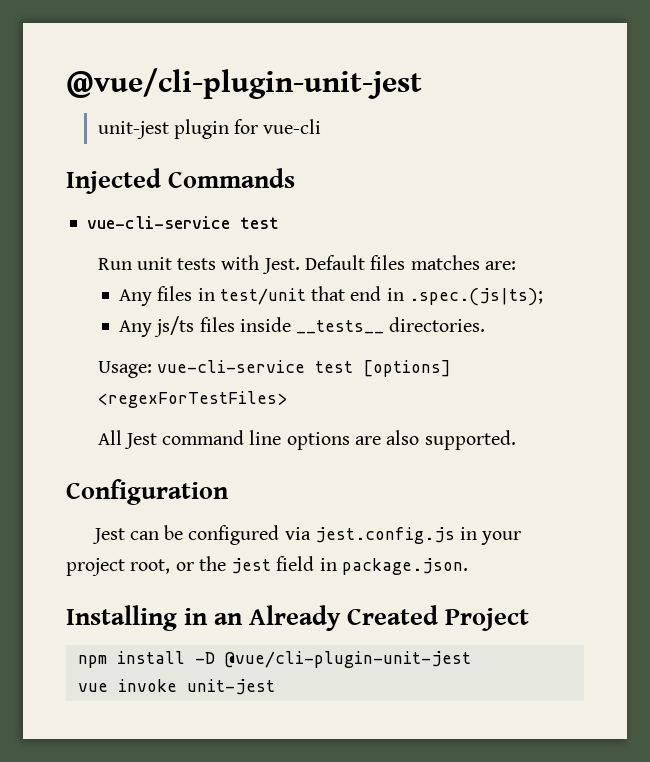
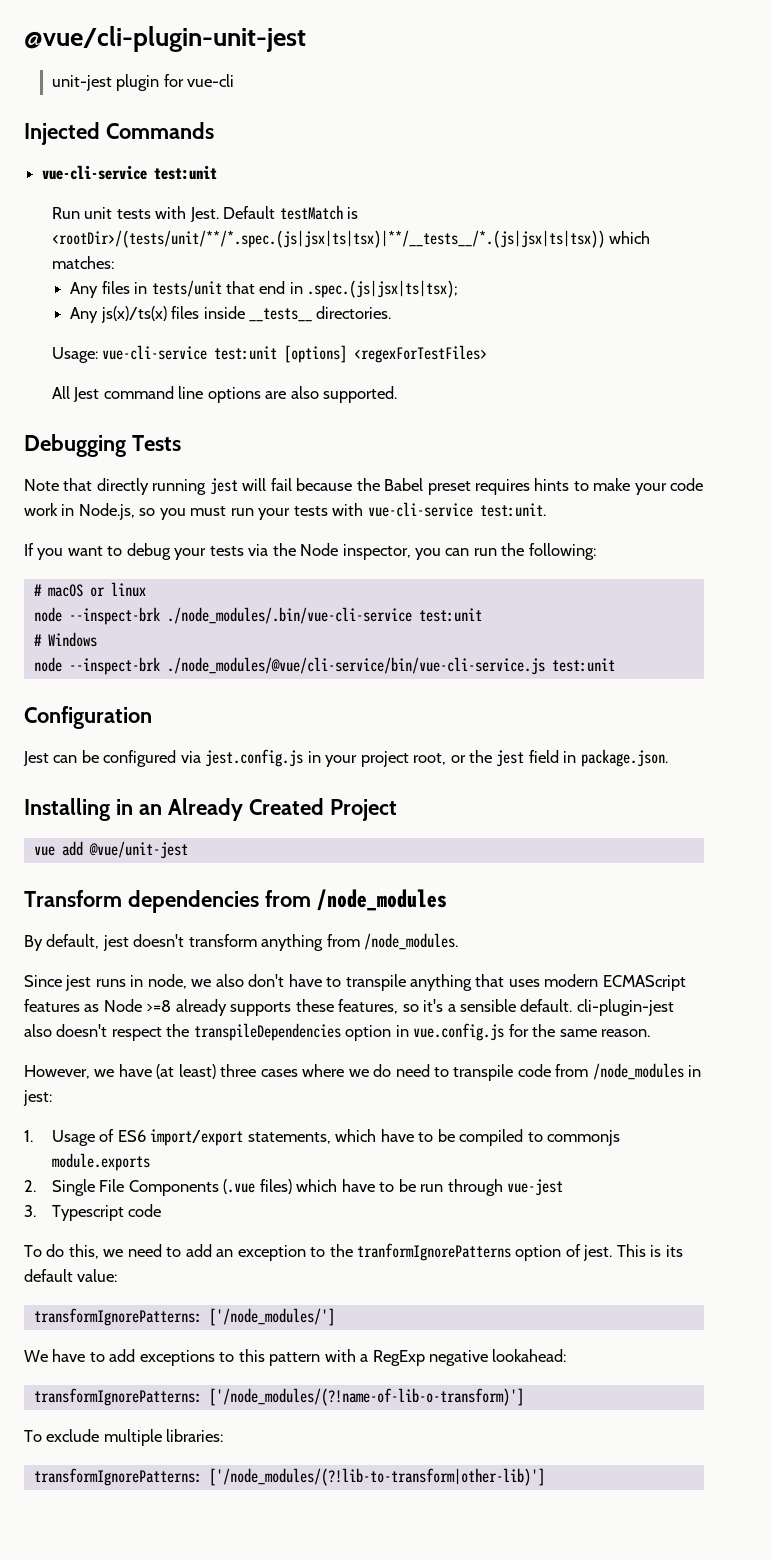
[240,217,280,229] test -> [154,165,218,180] test:unit
[370,255,516,270] files matches are: -> [279,205,359,220] [51,230,651,248] [51,256,114,269] testMatch is <rootDir>/(tests/unit/**/*.spec.(js|jsx|ts|tsx)|**/__tests__/*.(js|jsx|ts|tsx)) which matches:
[219,288,306,305] test/unit -> [151,280,222,297] tests/unit
[408,288,543,306] [119,316,195,337] .spec.(js|ts); // Any js/ts -> [307,280,459,298] [70,306,167,323] .spec.(js|jsx|ts|tsx); // Any js(x)/ts(x)
[314,361,353,373] test -> [214,346,278,360] test:unit
(516, 440) none -> [24,434,181,457] [24,478,704,495] [24,502,546,520] [24,543,596,560] [33,582,146,597] [33,607,482,625] [33,632,97,647] [33,657,615,675] // Debugging Tests // Note that directly running jest will fail because the Babel preset requires hints to make your code work in Node.js, so you must run your tests with vue-cli-service test:unit. // If you want to debug your tests via the Node inspector, you can run the following: // # macOS or linux // node --inspect-brk ./node_modules/.bin/vue-cli-service test:unit // # Windows // node --inspect-brk ./node_modules/@vue/cli-service/bin/vue-cli-service.js test:unit
[77,651,471,668] [77,679,275,695] npm install -D @vue/cli-plugin-unit-jest // vue invoke unit-jest -> [33,841,188,859] [24,889,447,913] [24,933,459,951] [24,974,686,991] [24,999,674,1016] [24,1023,651,1041] [24,1063,702,1081] [23,1090,52,1106] [24,1129,620,1146] [51,1153,150,1171] [24,1179,563,1196] [24,1204,162,1221] [24,1243,683,1261] [24,1269,118,1282] [33,1308,335,1326] [24,1349,567,1366] [33,1388,524,1406] [24,1429,224,1446] [33,1468,545,1486] vue add @vue/unit-jest // Transform dependencies from /node_modules // By default, jest doesn't transform anything from /node_modules. // Since jest runs in node, we also don't have to transpile anything that uses modern ECMAScript features as Node >=8 already supports these features, so it's a sensible default. cli-plugin-jest also doesn't respect the transpileDependencies option in vue.config.js for the same reason. // However, we have (at least) three cases where we do need to transpile code from /node_modules in jest: // 1. Usage of ES6 import/export statements, which have to be compiled to commonjs module.exports // 2. Single File Components (.vue files) which have to be run through vue-jest // 3. Typescript code // To do this, we need to add an exception to the tranformIgnorePatterns option of jest. This is its default value: // transformIgnorePatterns: ['/node_modules/'] // We have to add exceptions to this pattern with a RegExp negative lookahead: // transformIgnorePatterns: ['/node_modules/(?!name-of-lib-o-transform)'] // To exclude multiple libraries: // transformIgnorePatterns: ['/node_modules/(?!lib-to-transform|other-lib)']

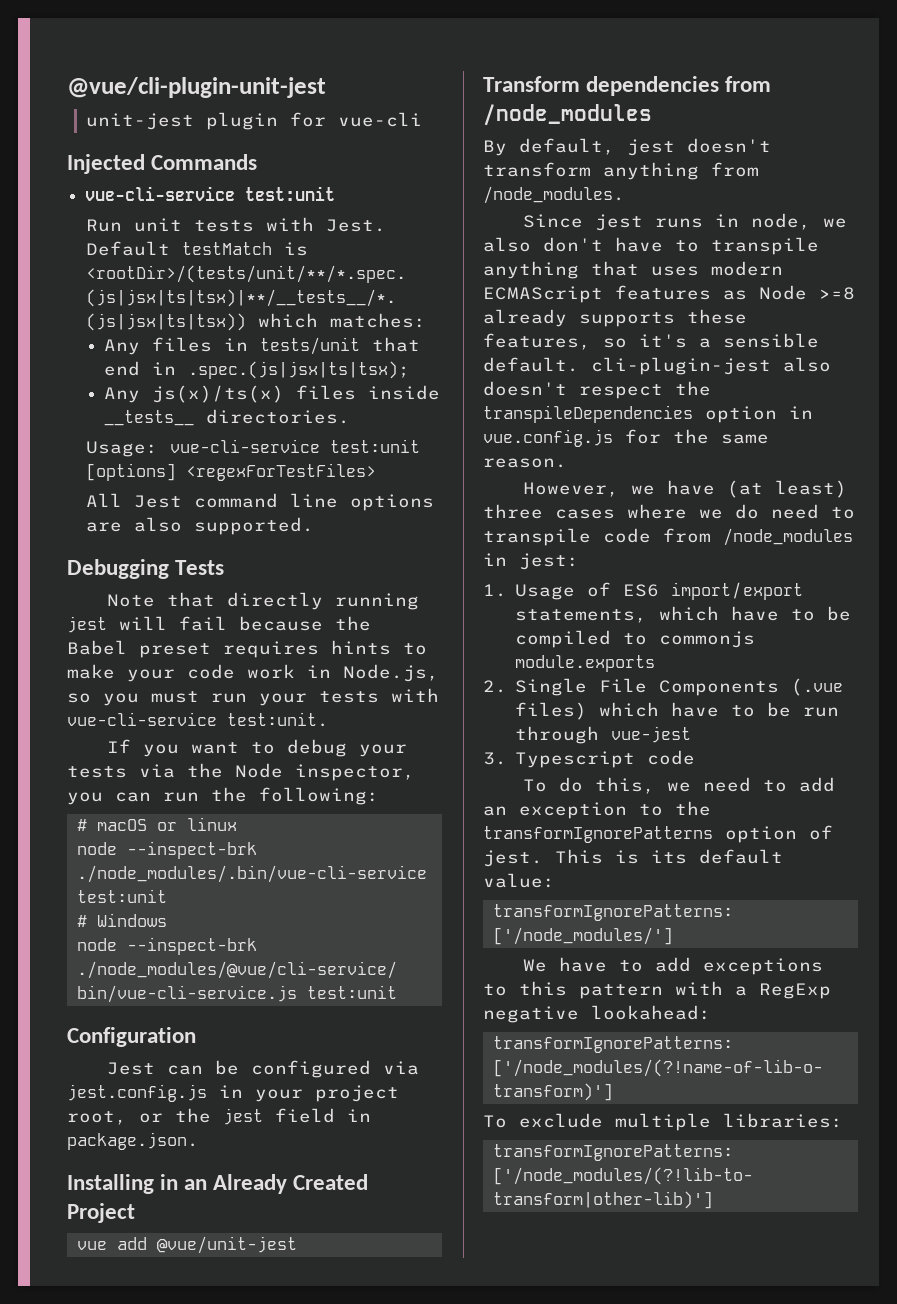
[356,1243,511,1261] tranformIgnorePatterns -> [483,826,713,843] transformIgnorePatterns

